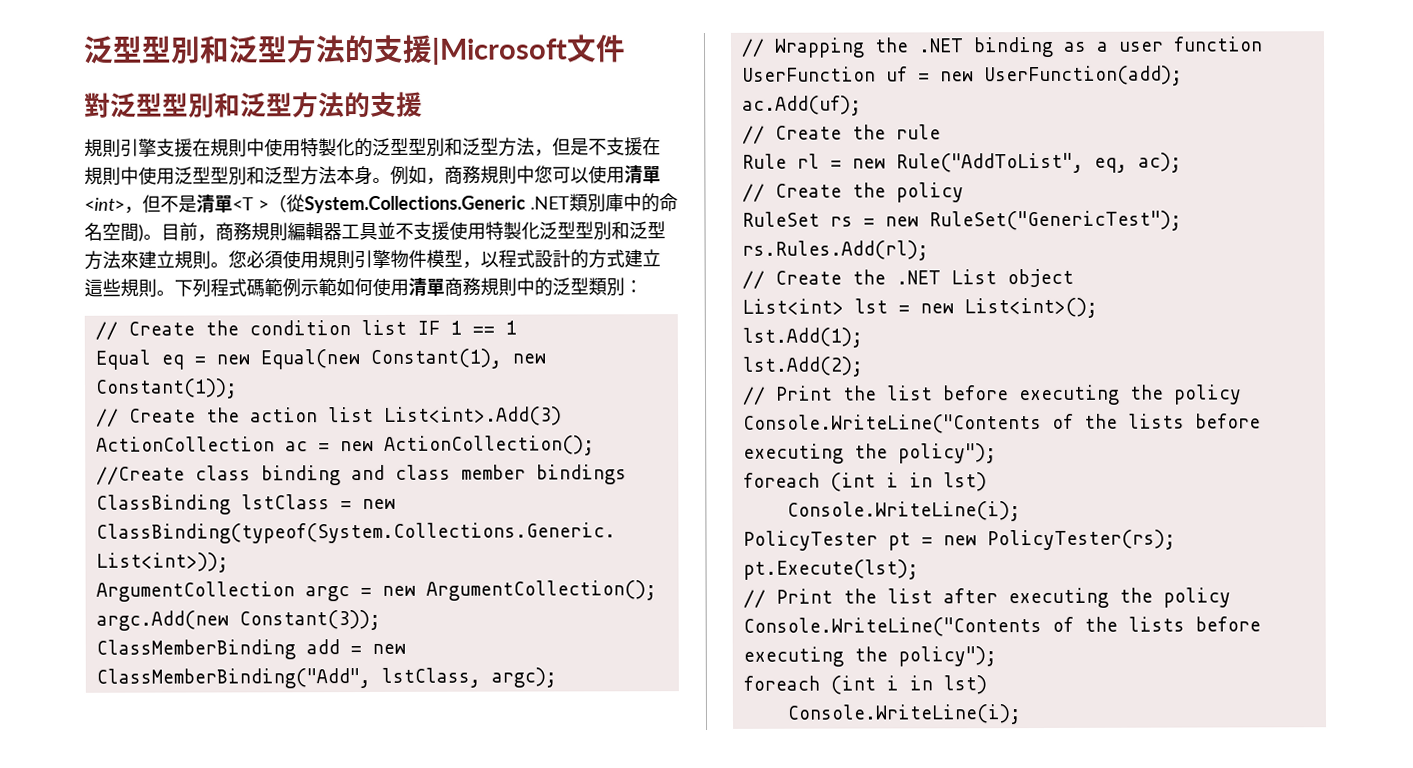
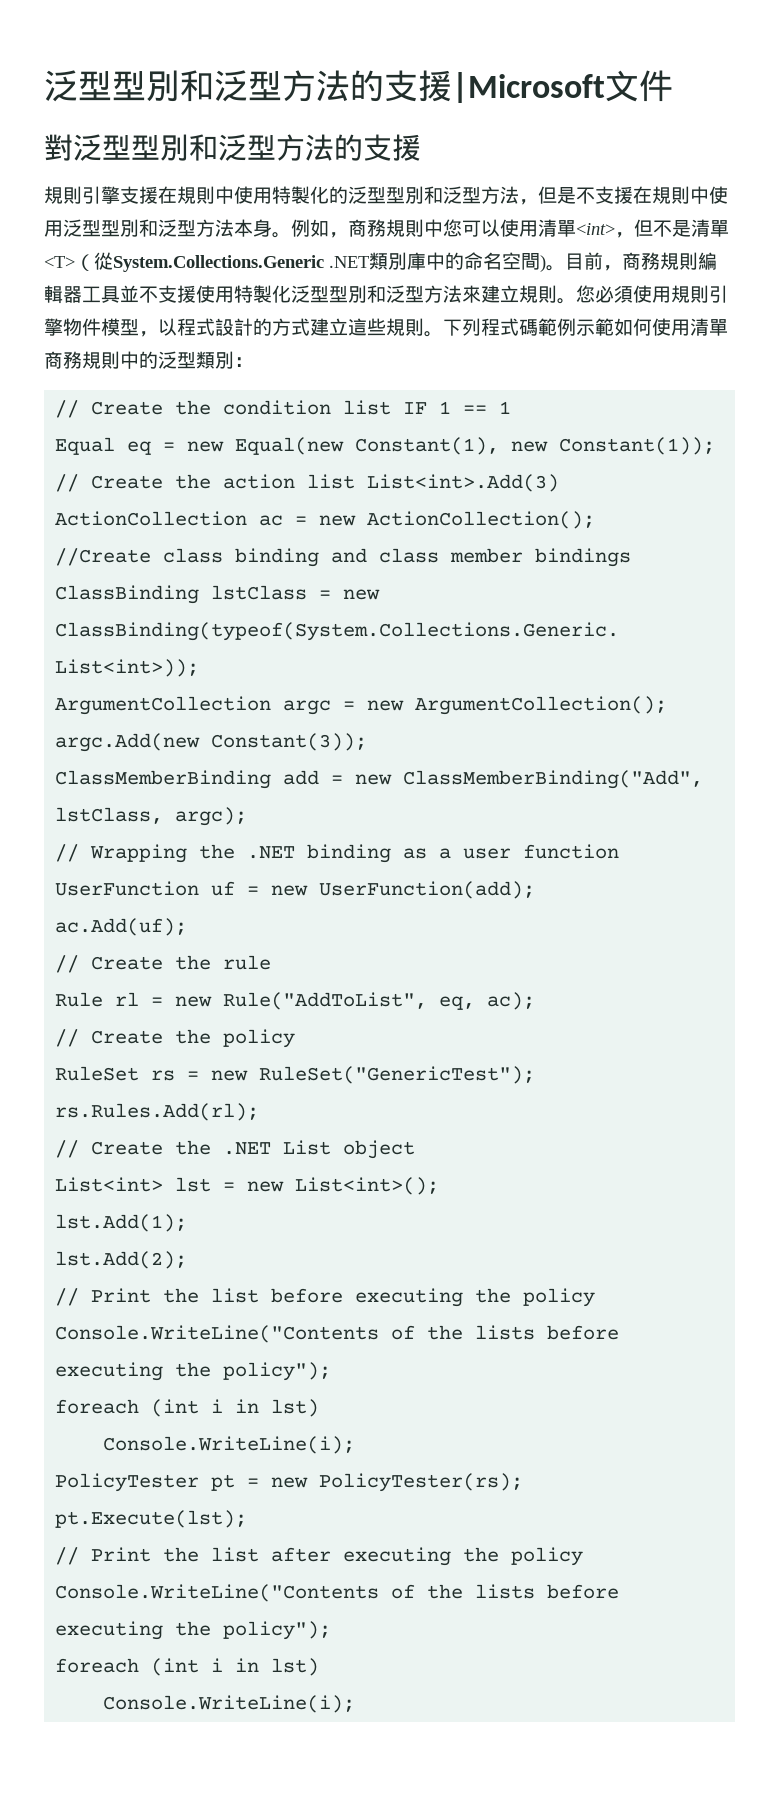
[232,197,269,211] <T > -> [44,256,75,268] <T>

